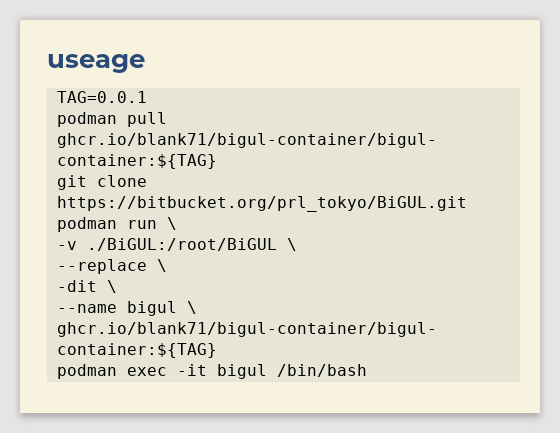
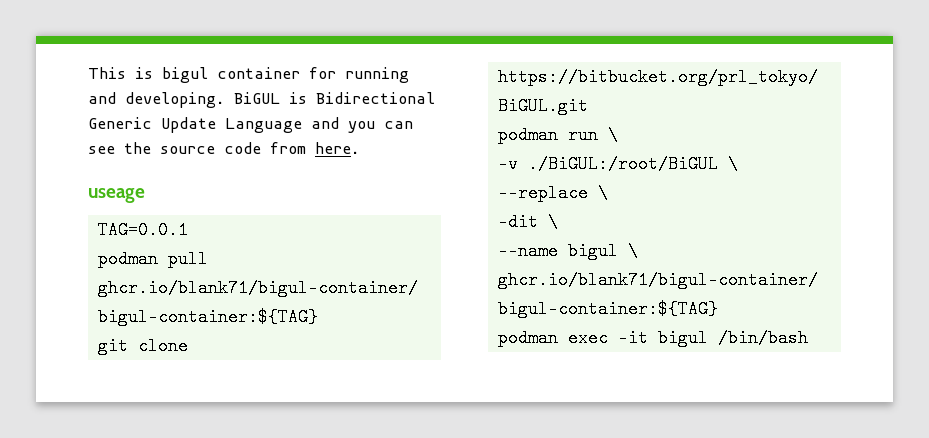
(47, 63) none -> [88,67,409,83] [88,92,435,108] [88,117,413,133] [88,142,360,154] This is bigul container for running and developing. BiGUL is Bidirectional Generic Update Language and you can see the source code from here. //

